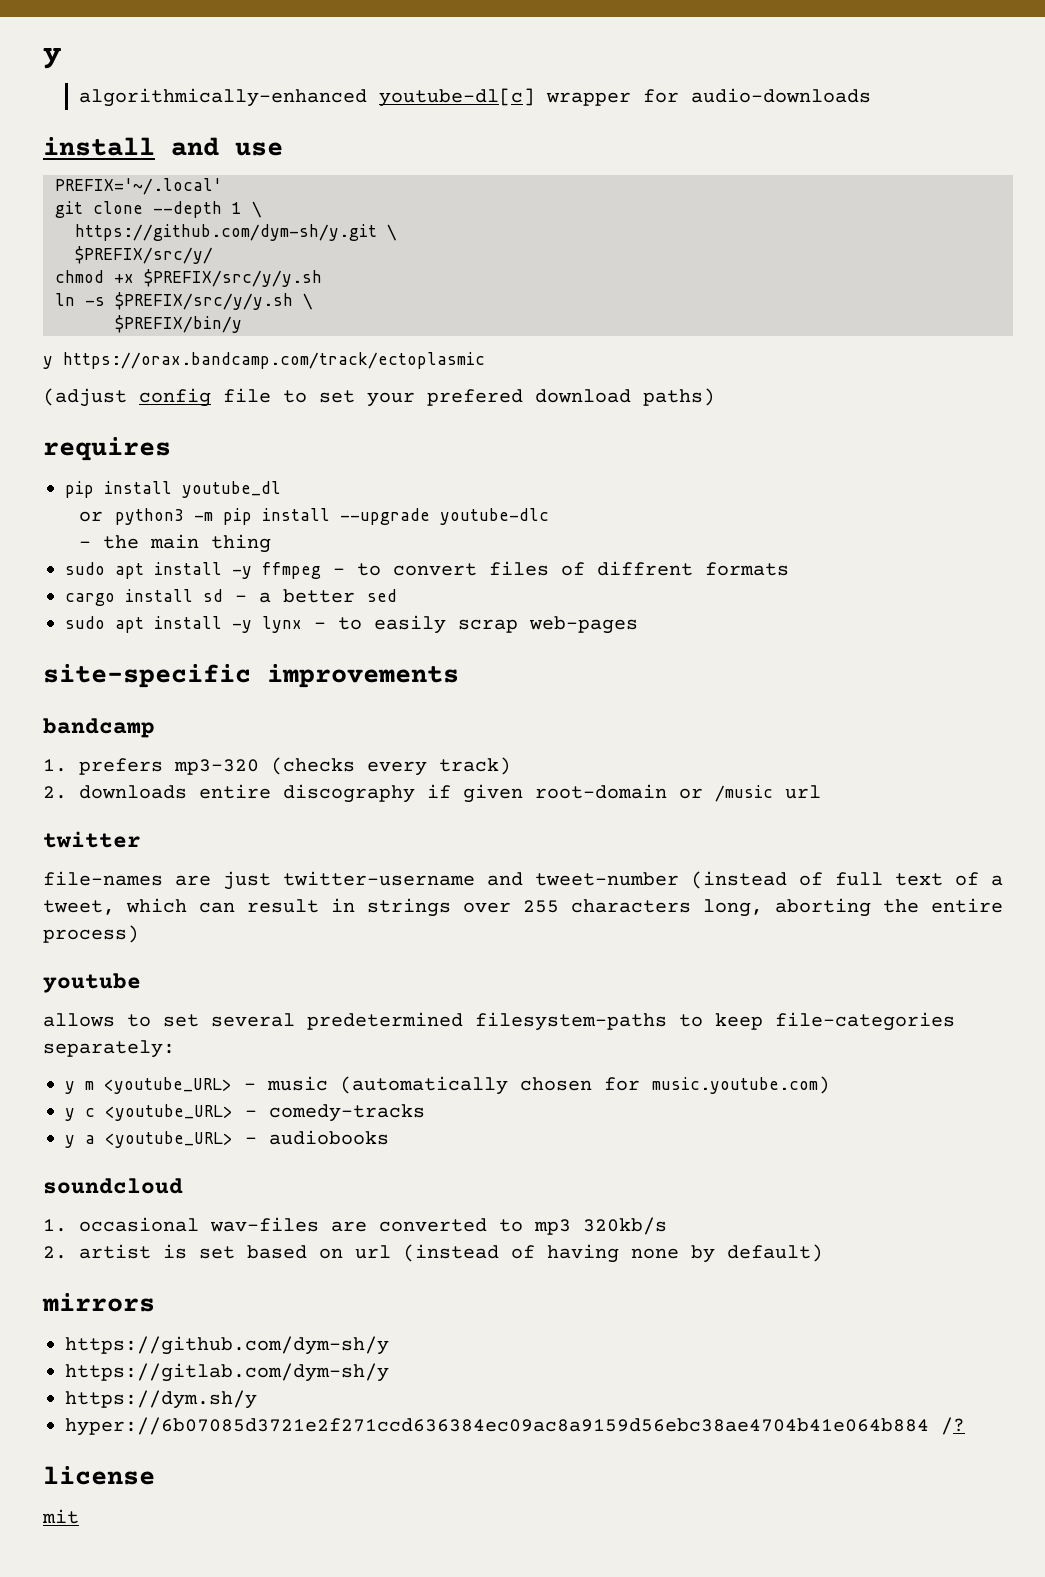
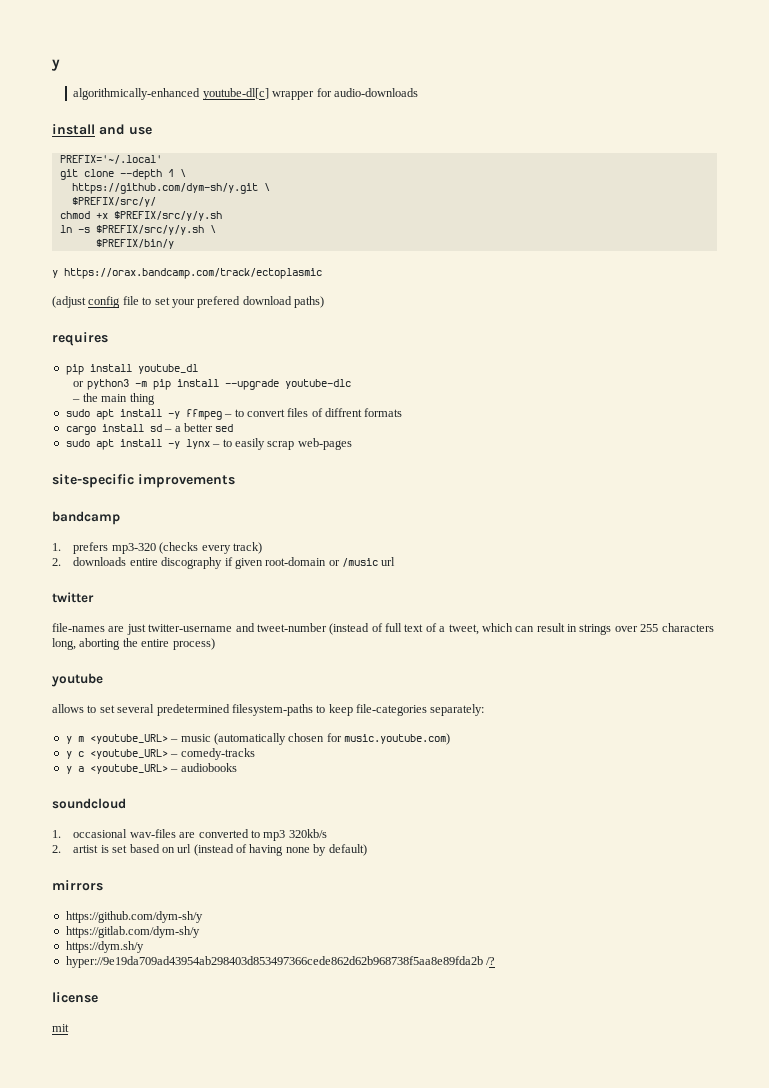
[65,1417,929,1436] hyper://6b07085d3721e2f271ccd636384ec09ac8a9159d56ebc38ae4704b41e064b884 -> [65,956,483,968] hyper://9e19da709ad43954ab298403d853497366cede862d62b968738f5aa8e89fda2b

